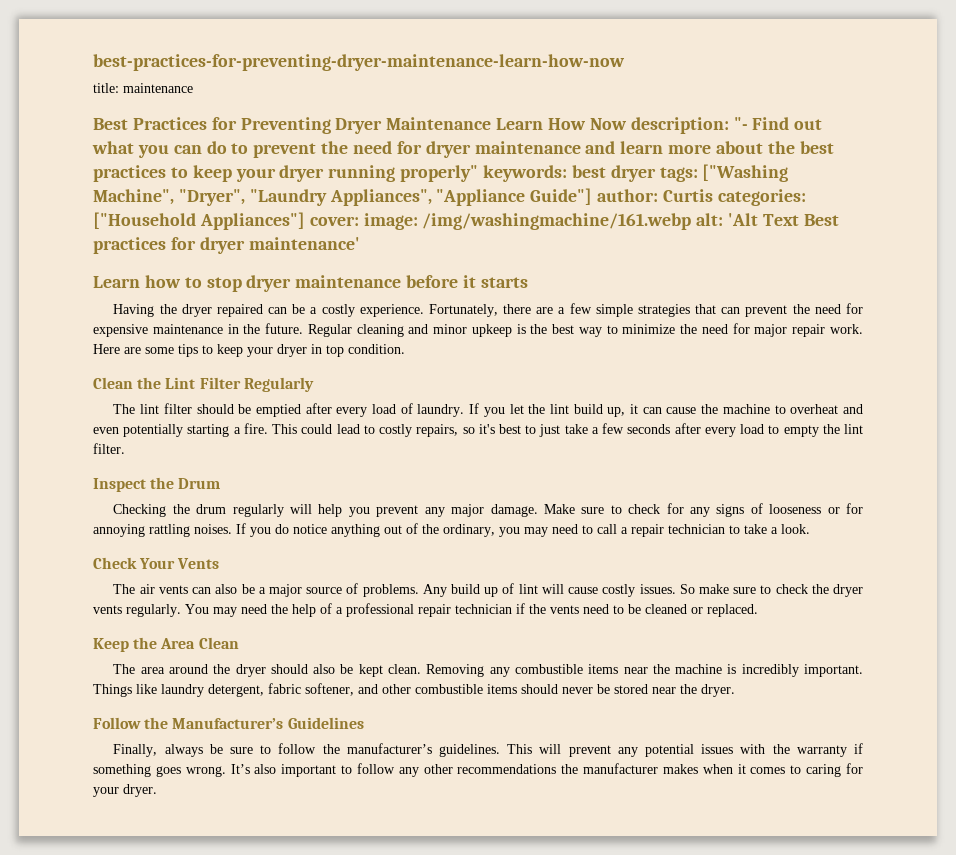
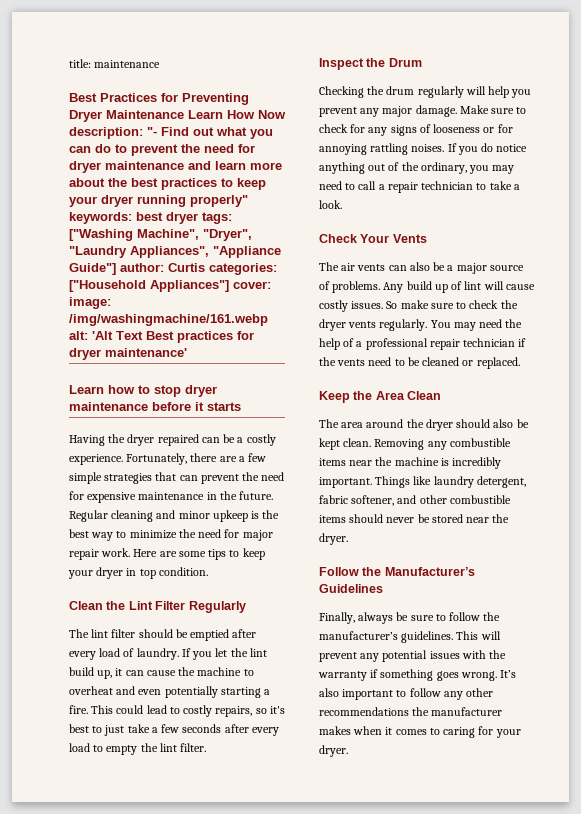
[93,54,625,71] best-practices-for-preventing-dryer-maintenance-learn-how-now // -> (69, 63) none

